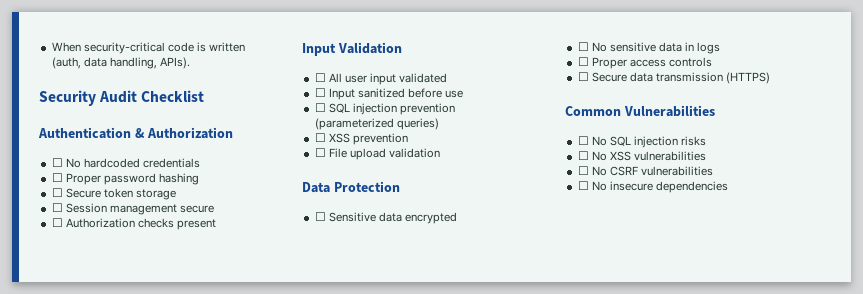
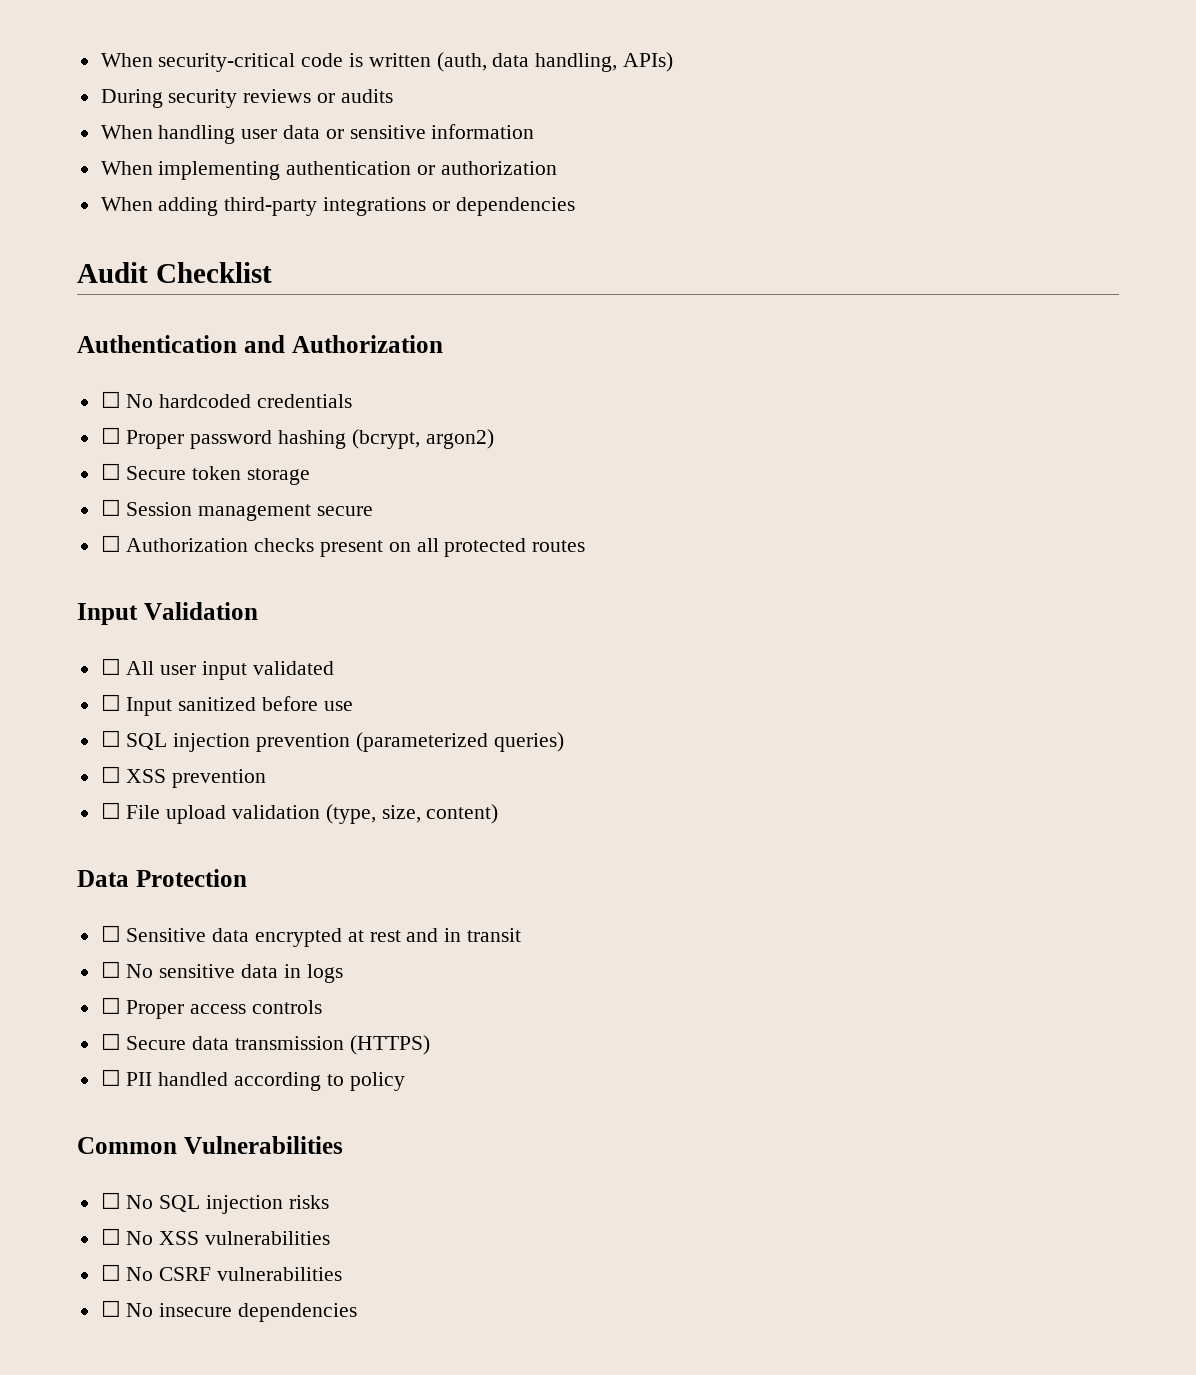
[159,57,190,69] [39,90,96,106] APIs). // Security -> [623,52,674,72] [100,89,393,108] [100,124,535,144] [100,161,557,180] [100,197,575,216] APIs) // During security reviews or audits // When handling user data or sensitive information // When implementing authentication or authorization // When adding third-party integrations or dependencies //
[134,128,145,138] & -> [243,335,285,353] and
(199, 179) none -> [351,429,494,449] (bcrypt, argon2)
(216, 224) none -> [388,538,586,557] on all protected routes
(440, 153) none -> [325,804,499,824] (type, size, content)
(457, 218) none -> [347,928,522,942] at rest and in transit
(771, 78) none -> [100,1069,405,1091] // ☐ PII handled according to policy

